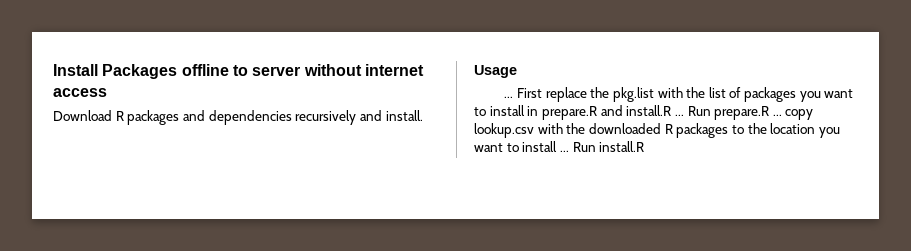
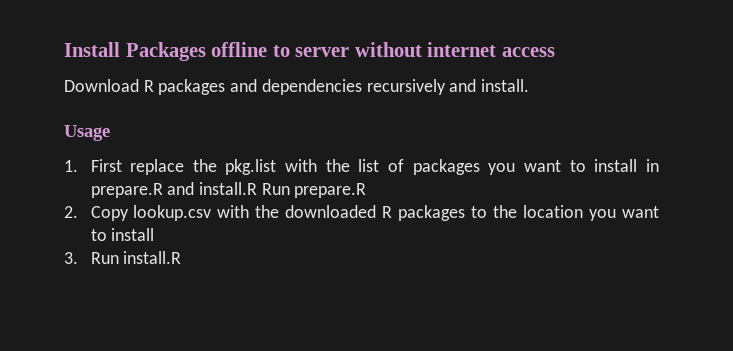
[504,96,514,98] ... -> [64,160,78,172] 1.
[674,114,684,116] ... -> (257, 188) none
[772,109,814,120] ... copy -> [64,206,129,221] // 2. Copy
[559,150,569,152] ... -> [64,252,78,264] // 3.

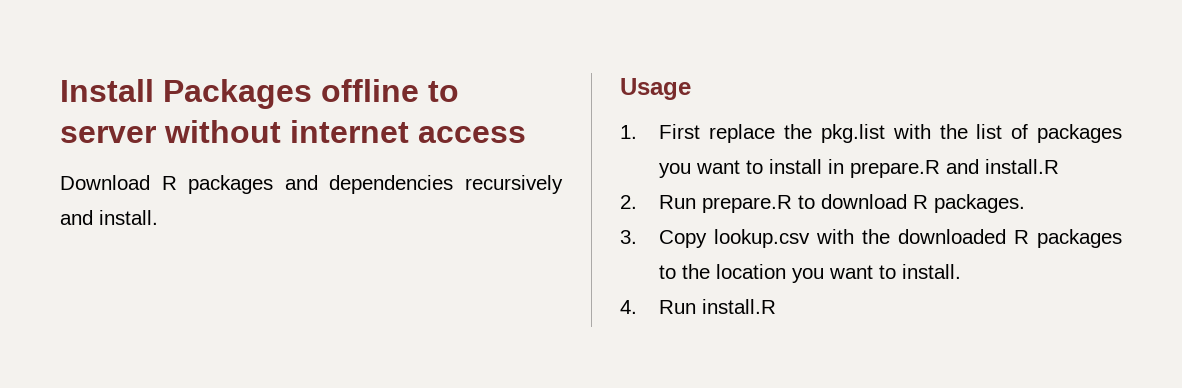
(257, 188) none -> [620,195,637,209] // 2.
[64,206,78,218] // 2. -> [798,194,1026,213] [620,230,637,244] to download R packages. // 3.
[111,228,155,241] [64,252,78,264] install // 3. -> [902,264,962,279] [620,300,637,314] install. // 4.

